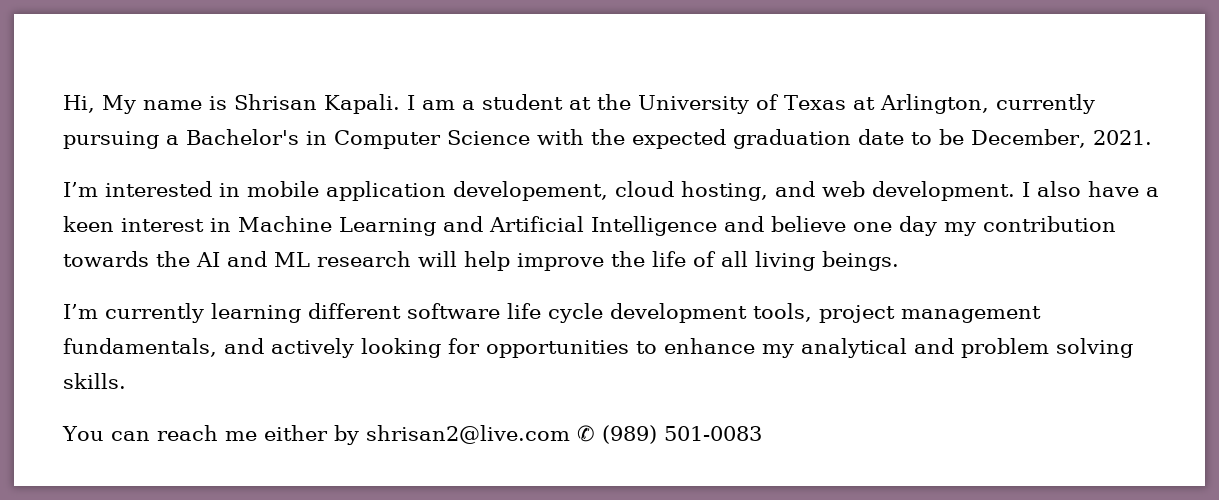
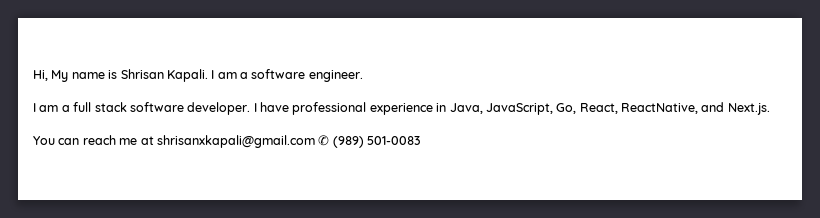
[482,94,1095,114] [63,129,1152,149] [63,181,1159,201] [63,216,1116,236] [63,251,899,271] [63,303,1041,323] [63,338,1133,358] [63,373,126,389] student at the University of Texas at Arlington, currently pursuing a Bachelor's in Computer Science with the expected graduation date to be December, 2021. // I’m interested in mobile application developement, cloud hosting, and web development. I also have a keen interest in Machine Learning and Artificial Intelligence and believe one day my contribution towards the AI and ML research will help improve the life of all living beings. // I’m currently learning different software life cycle development tools, project management fundamentals, and actively looking for opportunities to enhance my analytical and problem solving skills. -> [251,69,363,82] [33,102,770,115] software engineer. // I am a full stack software developer. I have professional experience in Java, JavaScript, Go, React, ReactNative, and Next.js.
[263,425,570,445] either by shrisan2@live.com -> [140,135,315,148] at shrisanxkapali@gmail.com

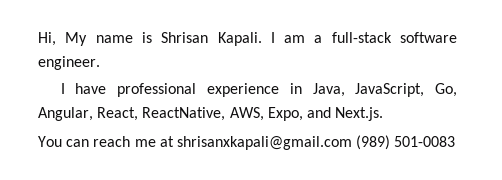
(248, 75) none -> [331,32,392,43] full-stack
[39,102,257,115] am a full stack software developer. I -> (65, 88) none
(577, 108) none -> [38,107,93,121] Angular,
(698, 108) none -> [229,107,303,121] AWS, Expo,
[318,135,330,146] ✆ -> (352, 143) none

